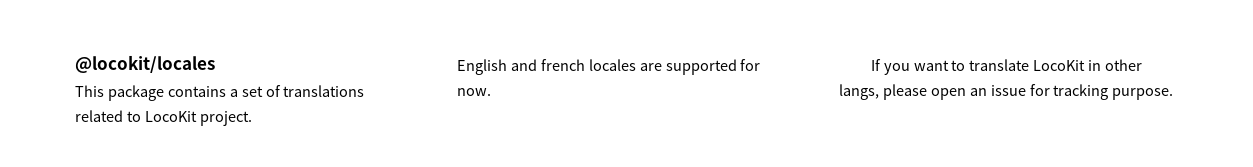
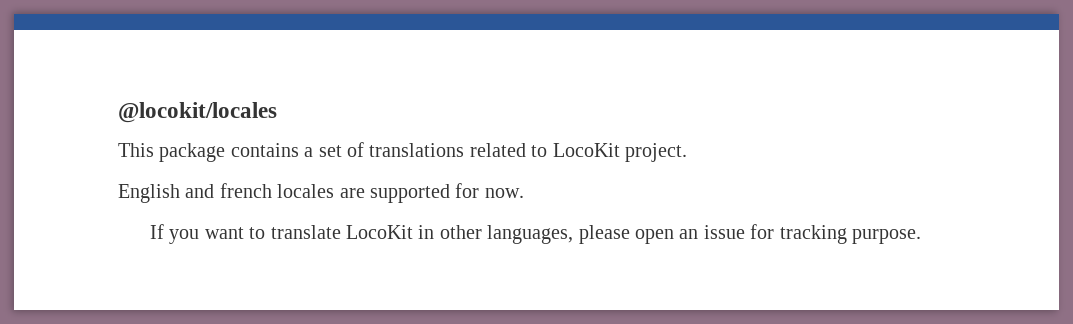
[839,84,879,100] langs, -> [487,225,574,244] languages,

